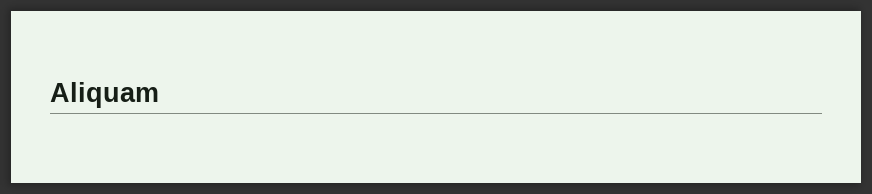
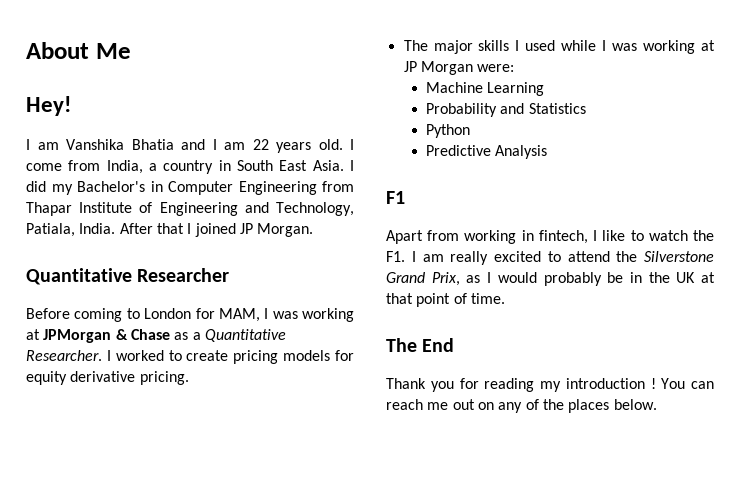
[50,82,159,108] Aliquam -> [26,42,131,59] [26,96,71,116] [26,139,354,153] [26,160,354,174] [26,181,354,195] [26,202,355,216] [26,223,314,237] [26,268,230,285] [26,308,354,322] [26,329,286,343] [26,350,354,364] [26,371,189,385] [403,40,715,54] [403,61,515,75] [426,82,545,96] [426,103,586,117] [426,124,471,138] [426,145,548,159] [386,191,405,204] [386,230,714,244] [386,251,714,265] [386,272,715,286] [386,293,505,307] [386,338,455,352] [386,378,714,392] [386,399,657,413] About Me // Hey! // I am Vanshika Bhatia and I am 22 years old. I come from India, a country in South East Asia. I did my Bachelor's in Computer Engineering from Thapar Institute of Engineering and Technology, Patiala, India. After that I joined JP Morgan. // Quantitative Researcher // Before coming to London for MAM, I was working at JPMorgan & Chase as a Quantitative Researcher. I worked to create pricing models for equity derivative pricing. // The major skills I used while I was working at JP Morgan were: // Machine Learning // Probability and Statistics // Python // Predictive Analysis // F1 // Apart from working in fintech, I like to watch the F1. I am really excited to attend the Silverstone Grand Prix, as I would probably be in the UK at that point of time. // The End // Thank you for reading my introduction ! You can reach me out on any of the places below.

